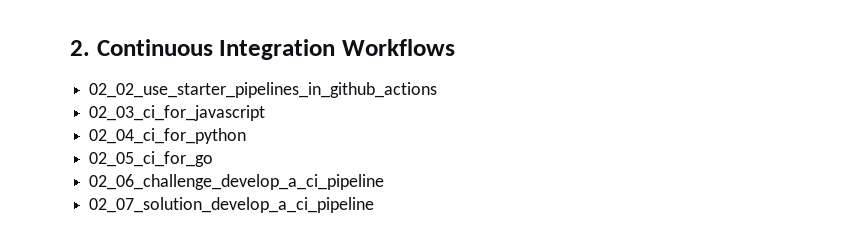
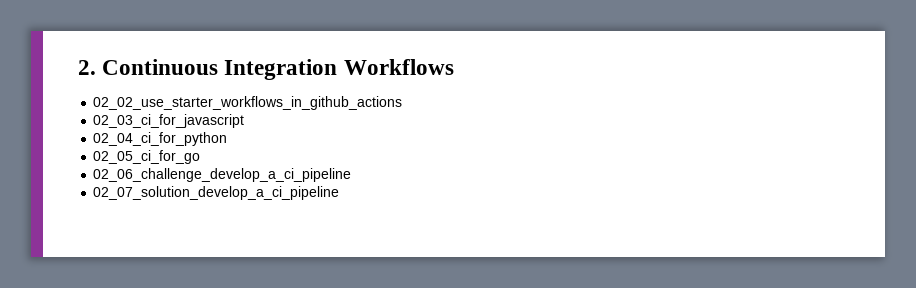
[89,82,438,98] 02_02_use_starter_pipelines_in_github_actions -> [93,96,403,110] 02_02_use_starter_workflows_in_github_actions

